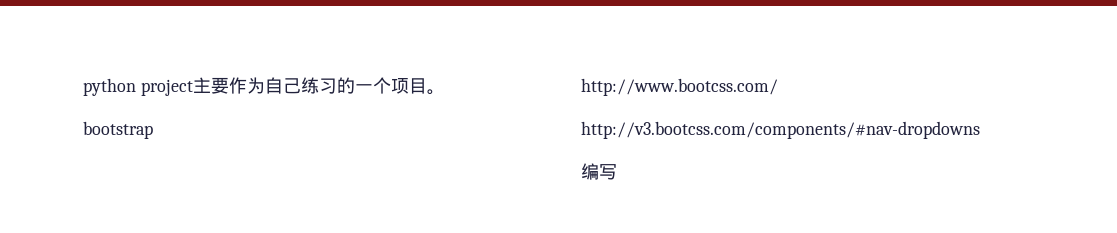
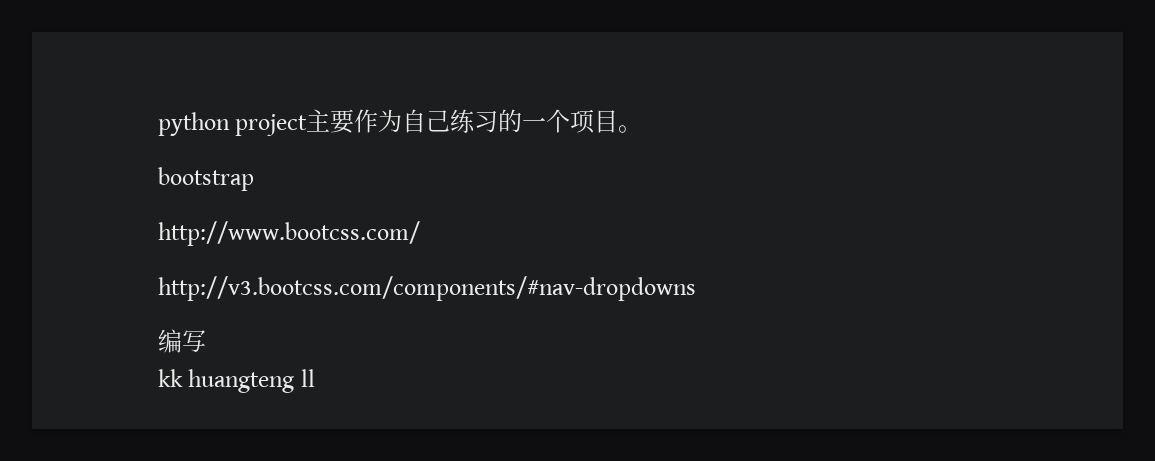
(617, 172) none -> [158,369,315,393] // kk huangteng ll

